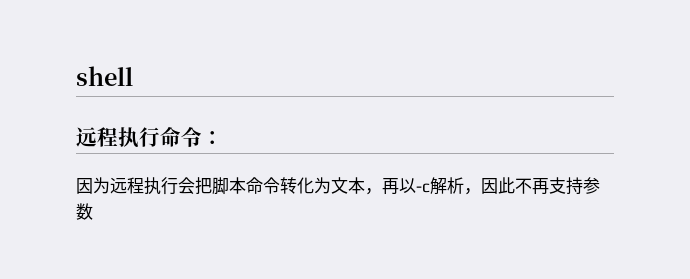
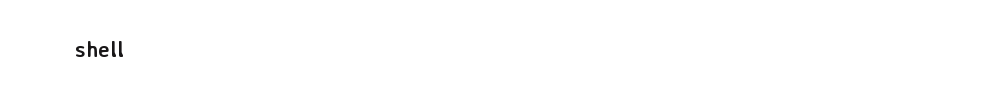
[76,127,223,148] [76,177,600,195] [76,203,93,220] // 远程执行命令： // 因为远程执行会把脚本命令转化为文本，再以-c解析，因此不再支持参数 -> (124, 49) none

